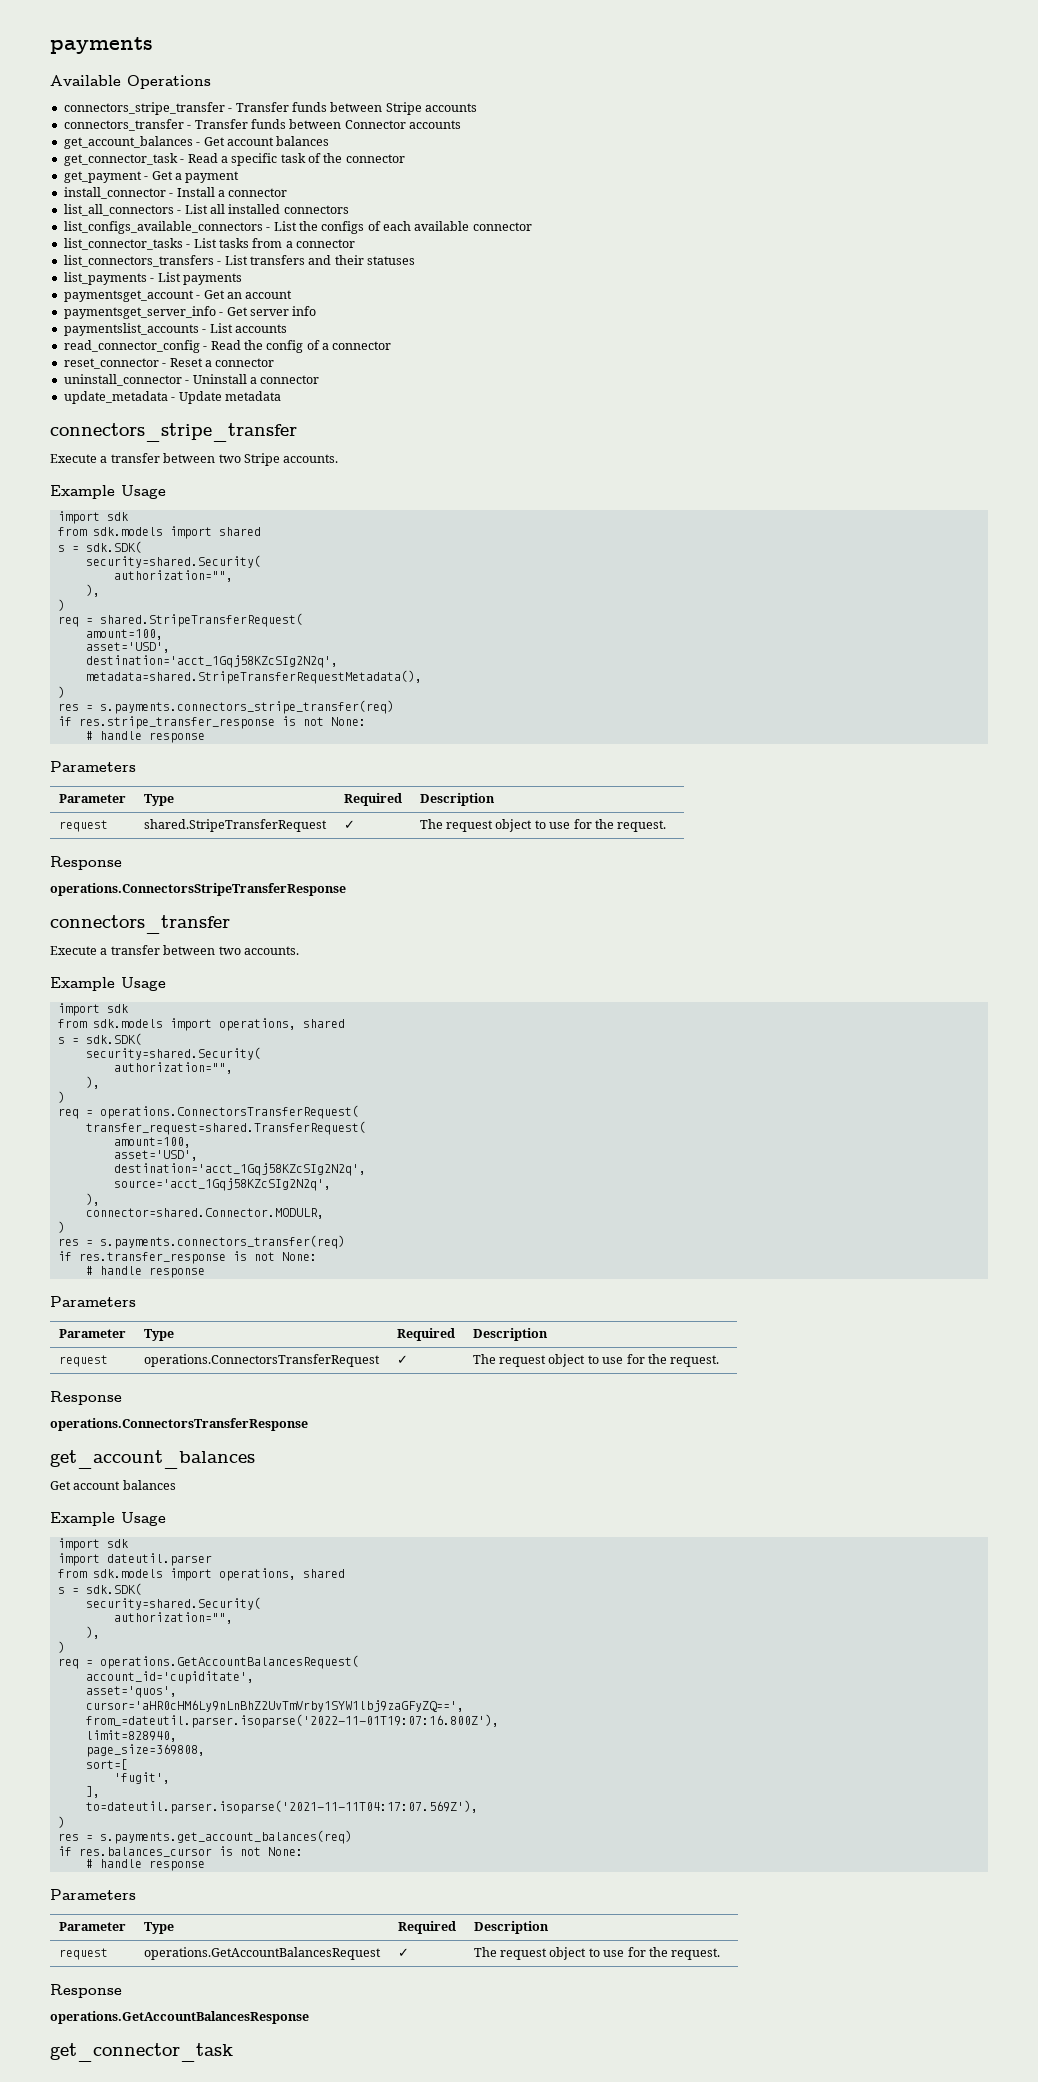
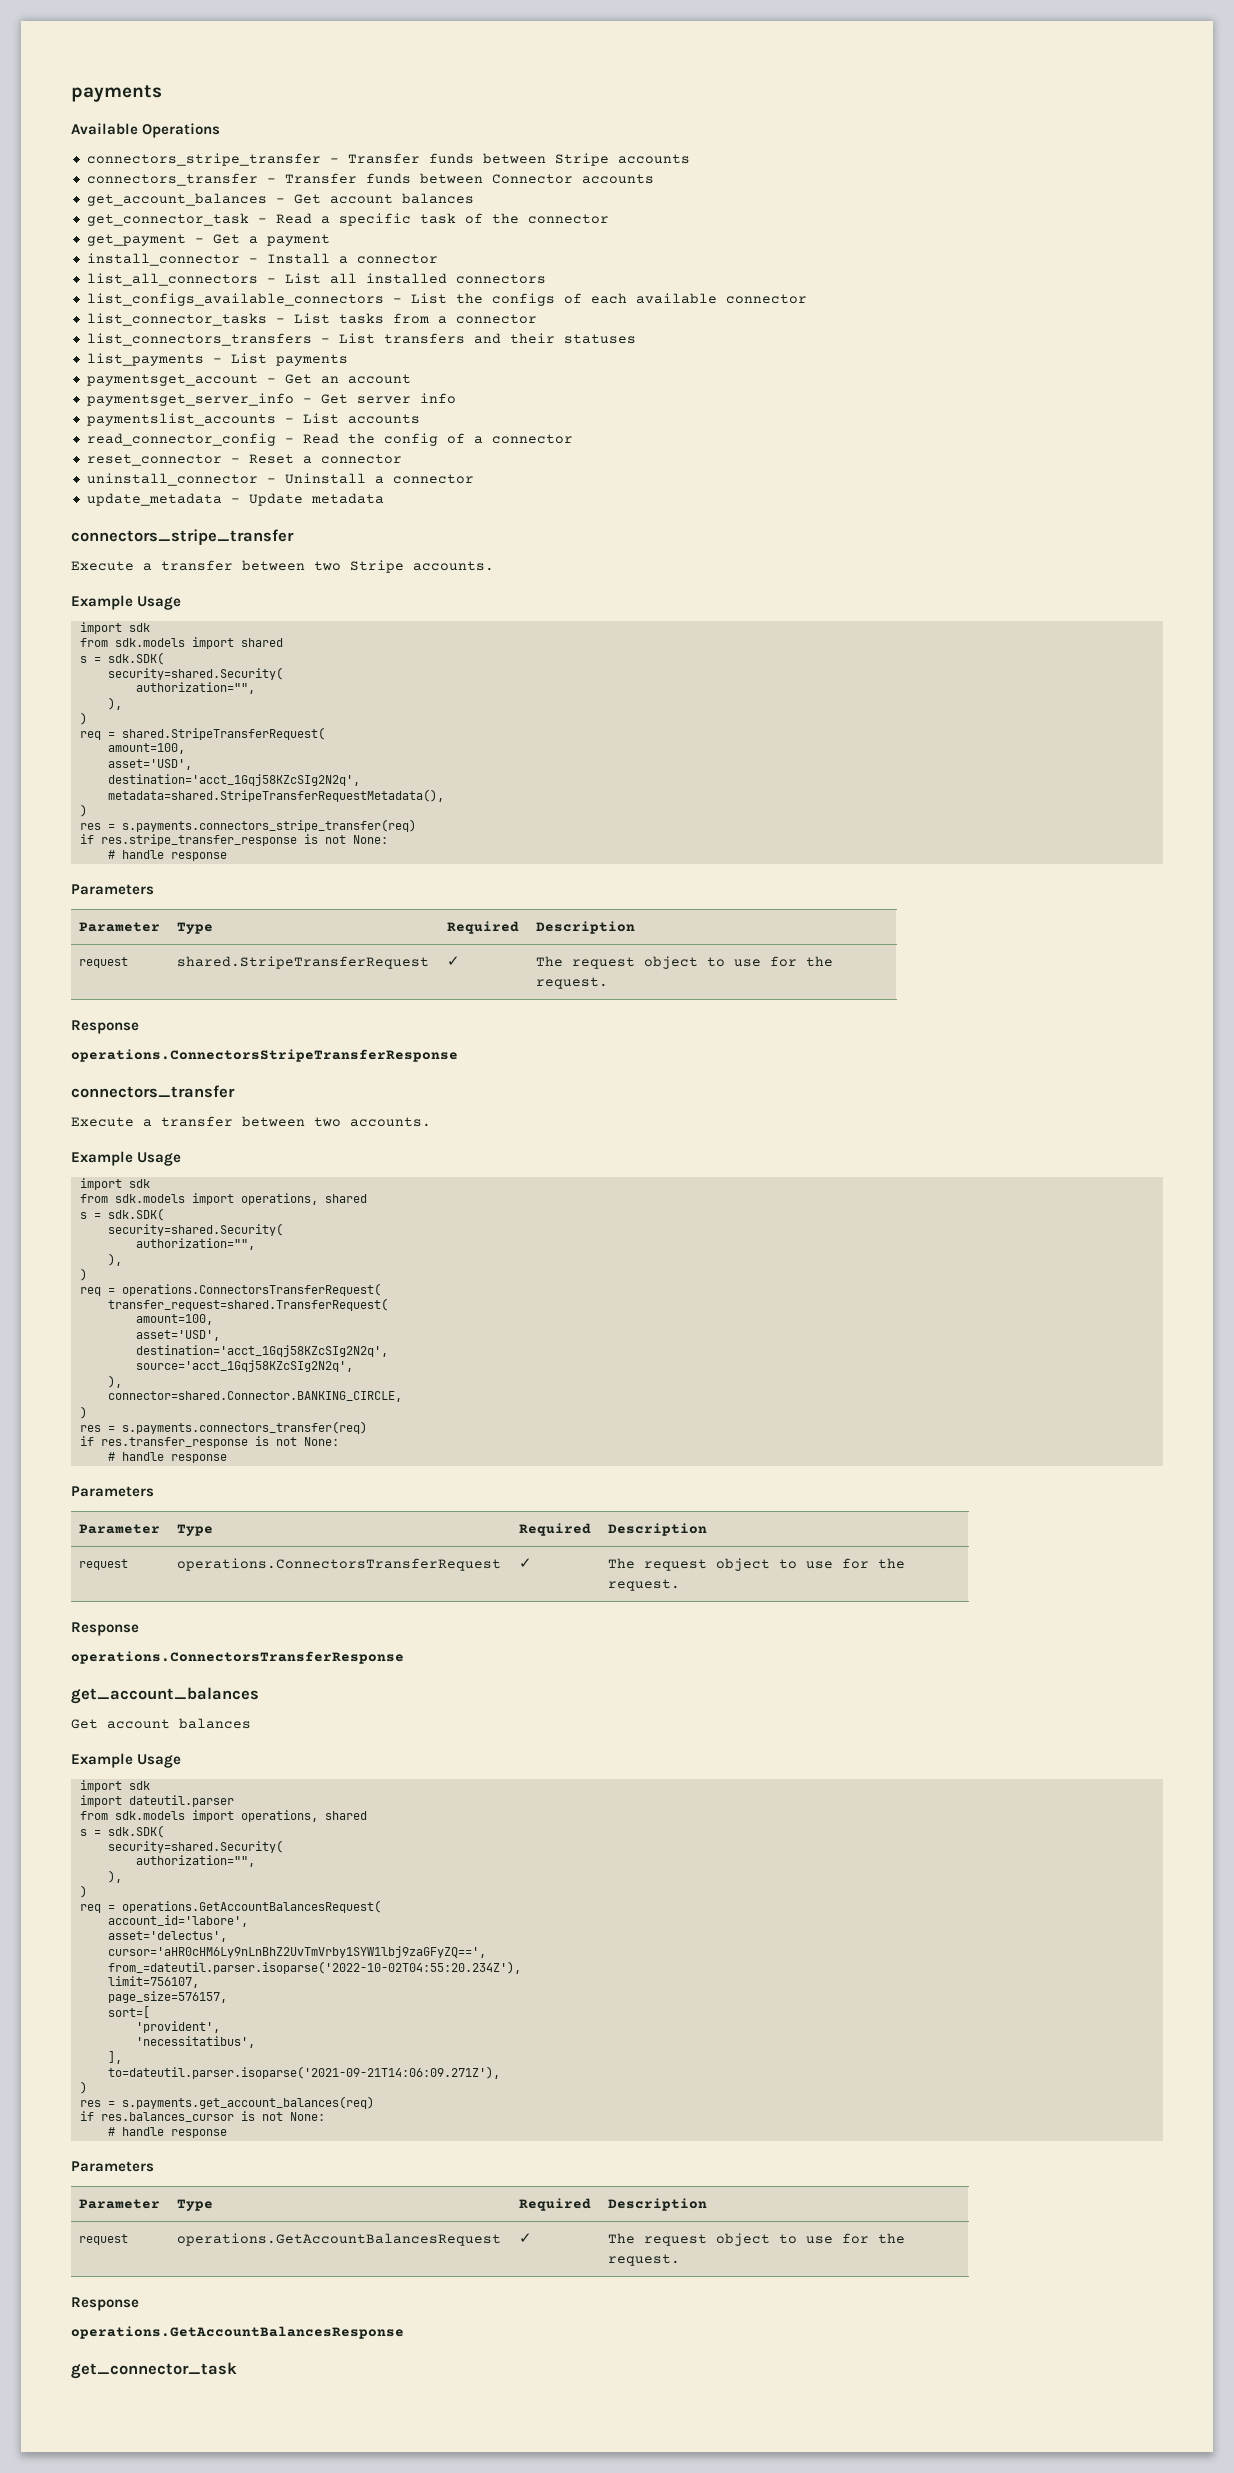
[85,1208,324,1219] connector=shared.Connector.MODULR, -> [107,1391,402,1402] connector=shared.Connector.BANKING_CIRCLE,
[85,1671,254,1684] [85,1686,177,1698] account_id='cupiditate', // asset='quos', -> [107,1915,248,1927] [107,1931,227,1942] account_id='labore', // asset='delectus',
[85,1714,499,1728] [85,1730,177,1742] [85,1744,205,1757] from_=dateutil.parser.isoparse('2022-11-01T19:07:16.800Z'), // limit=828940, // page_size=369808, -> [107,1961,521,1974] [107,1976,199,1988] [107,1991,227,2003] from_=dateutil.parser.isoparse('2022-10-02T04:55:20.234Z'), // limit=756107, // page_size=576157,
[113,1772,170,1784] 'fugit', -> [135,2021,220,2033] [135,2036,255,2048] 'provident', // 'necessitatibus',
[85,1800,478,1814] to=dateutil.parser.isoparse('2021-11-11T04:17:07.569Z'), -> [107,2066,500,2079] to=dateutil.parser.isoparse('2021-09-21T14:06:09.271Z'),

